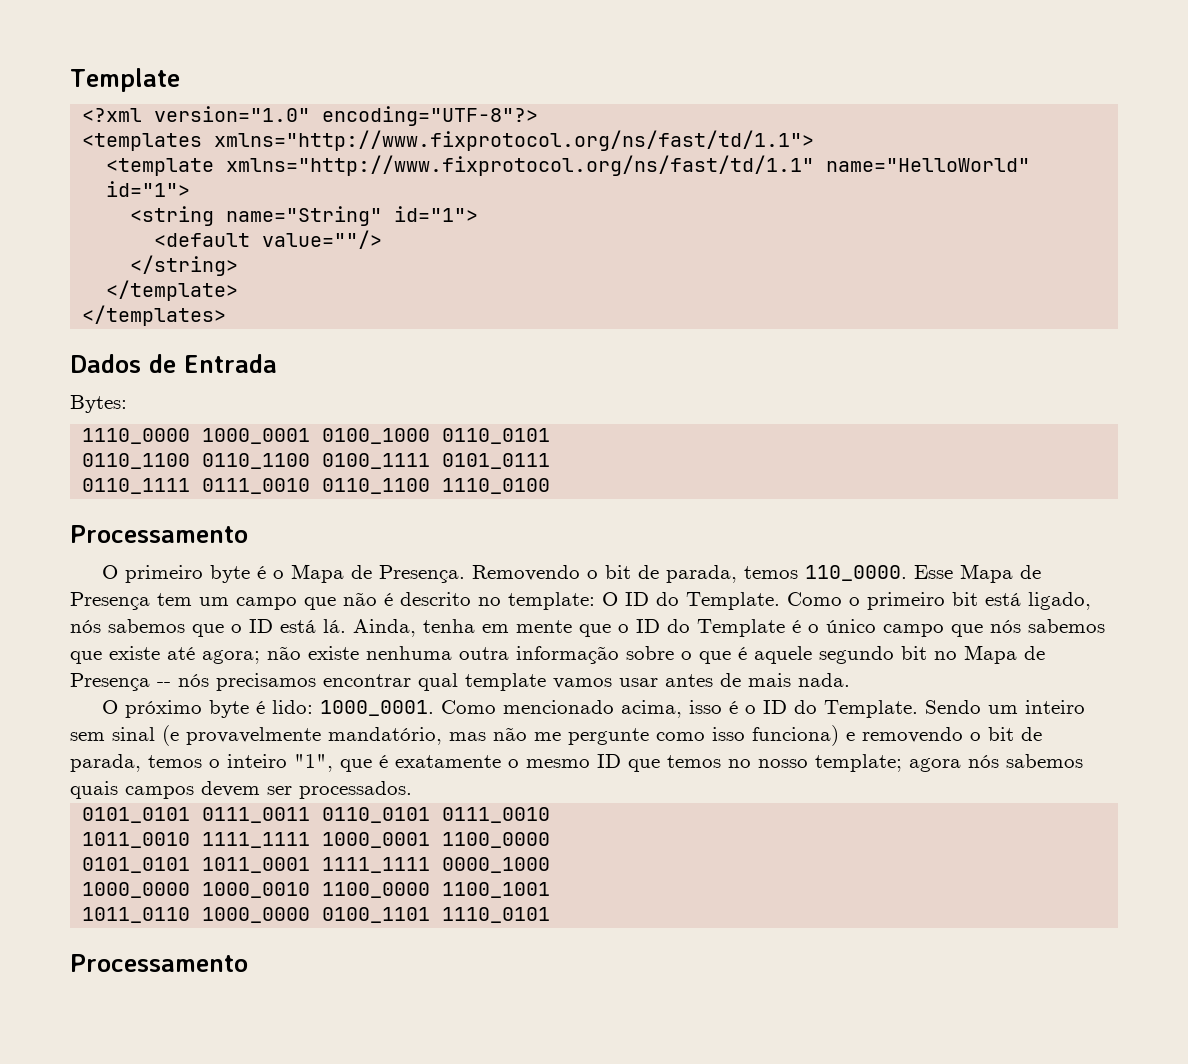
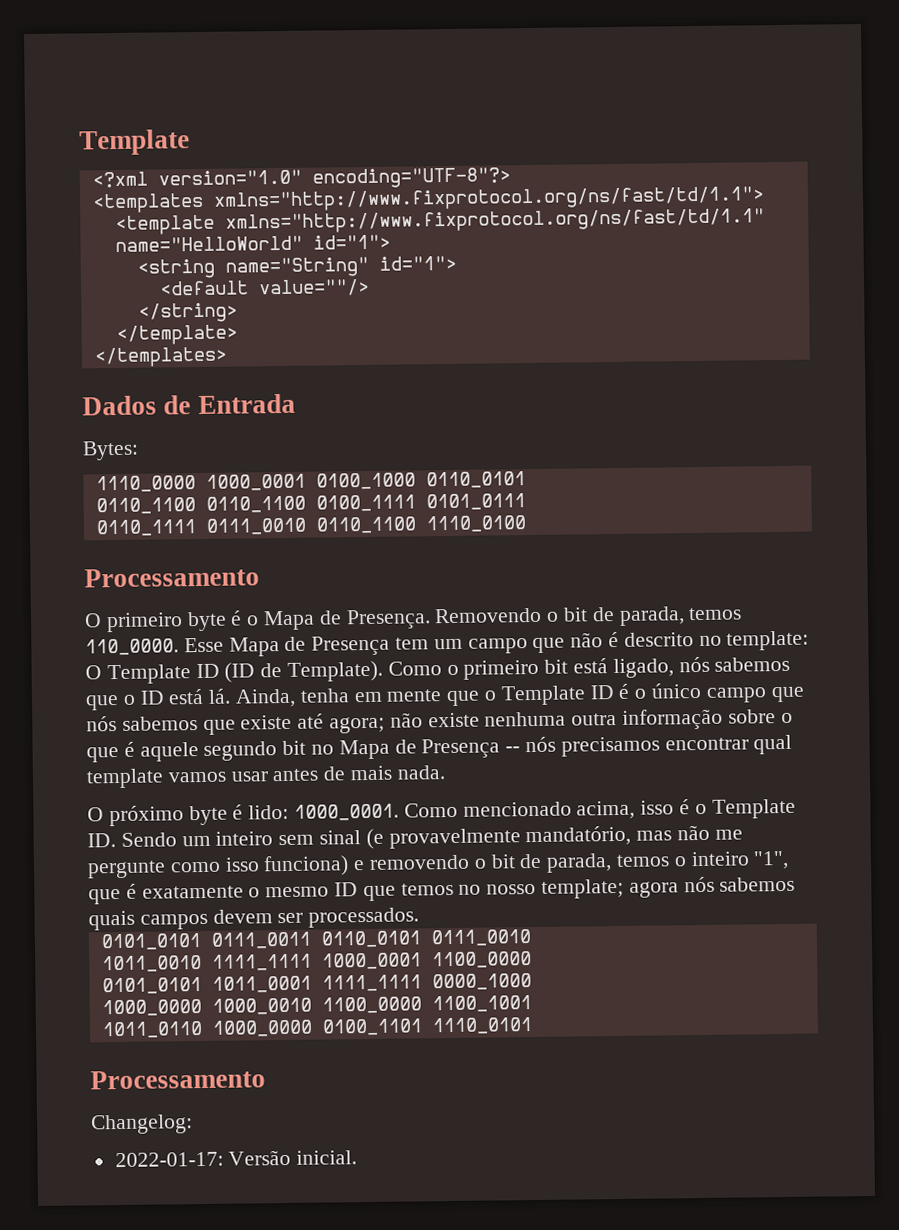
[625,592,780,610] ID do Template. -> [106,660,384,685] Template ID (ID de Template).
[636,619,785,637] ID do Template -> [500,685,615,706] Template ID
[762,700,918,718] ID do Template. -> [711,798,796,819] [87,833,116,848] Template ID.
(248, 963) none -> [90,1114,193,1135] [114,1149,358,1168] // Changelog: // 2022-01-17: Versão inicial.

